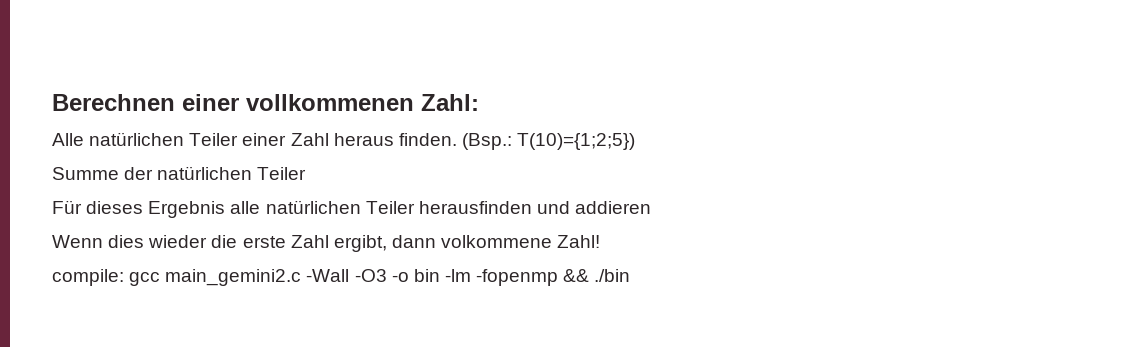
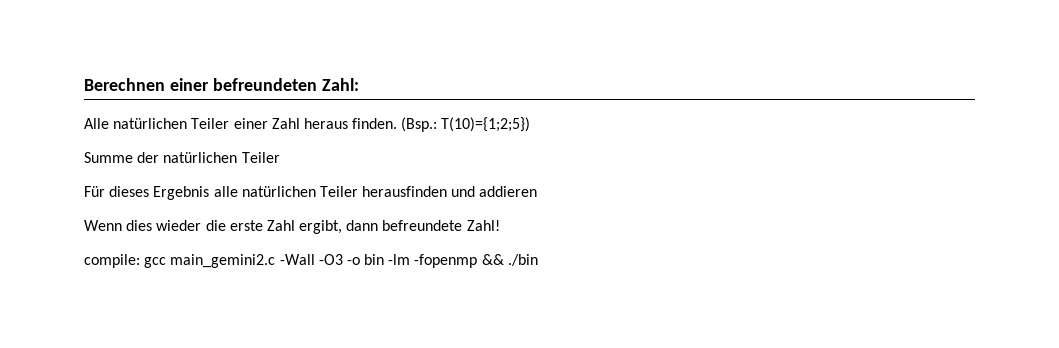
[246,94,414,111] vollkommenen -> [212,78,317,91] befreundeten
[441,235,553,248] volkommene -> [382,220,463,231] befreundete

